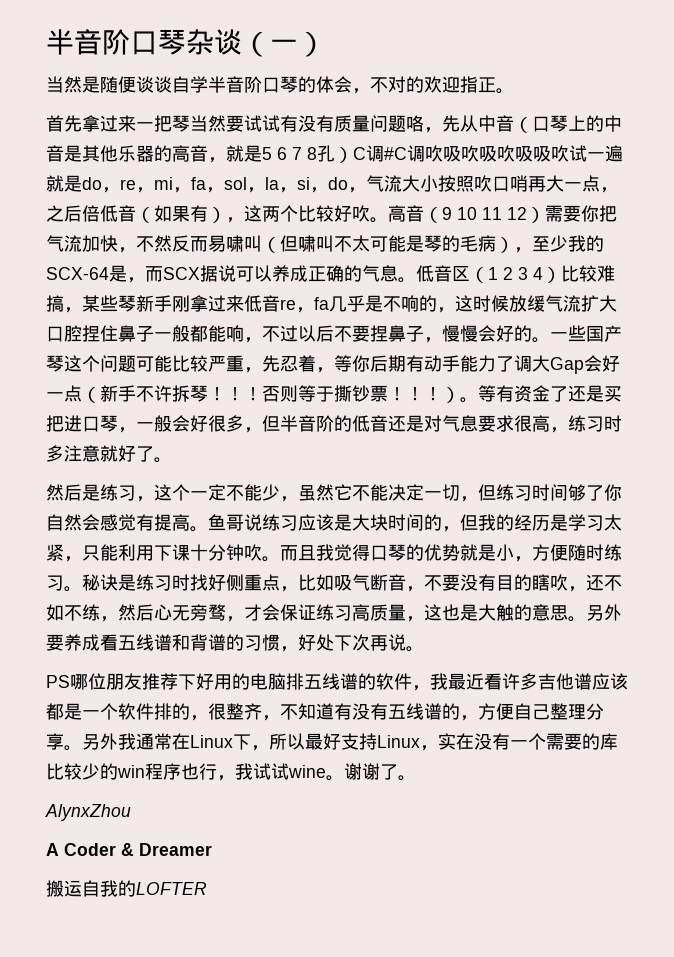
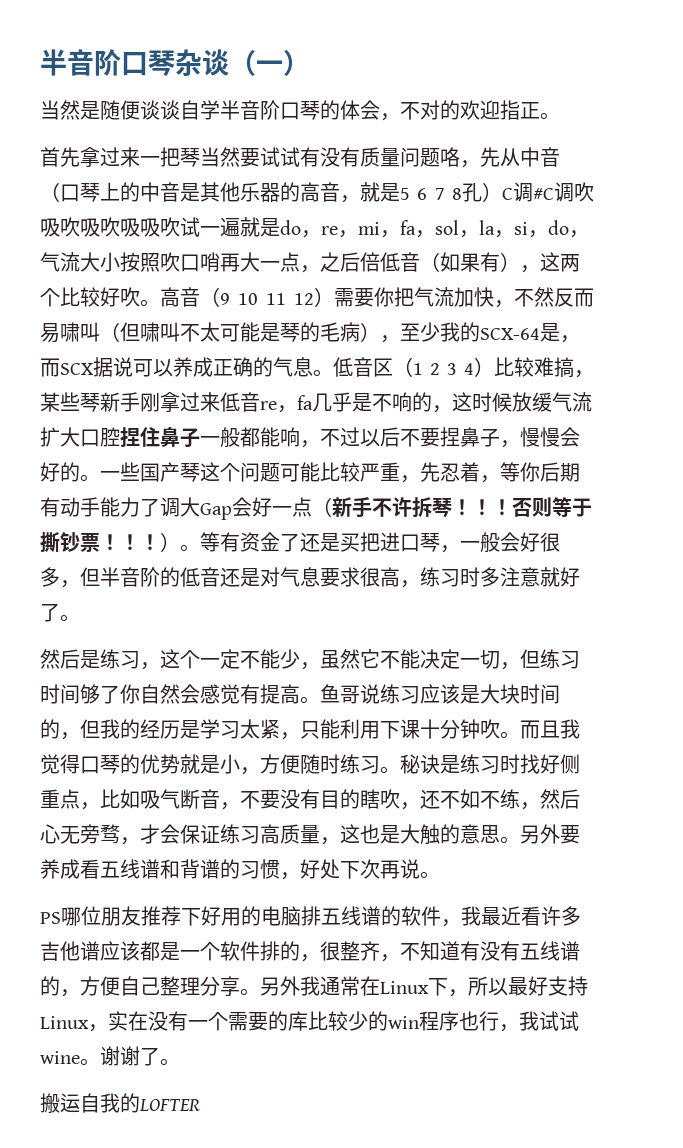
[45,804,131,821] [46,843,212,856] // AlynxZhou // A Coder & Dreamer -> (180, 1062) none

